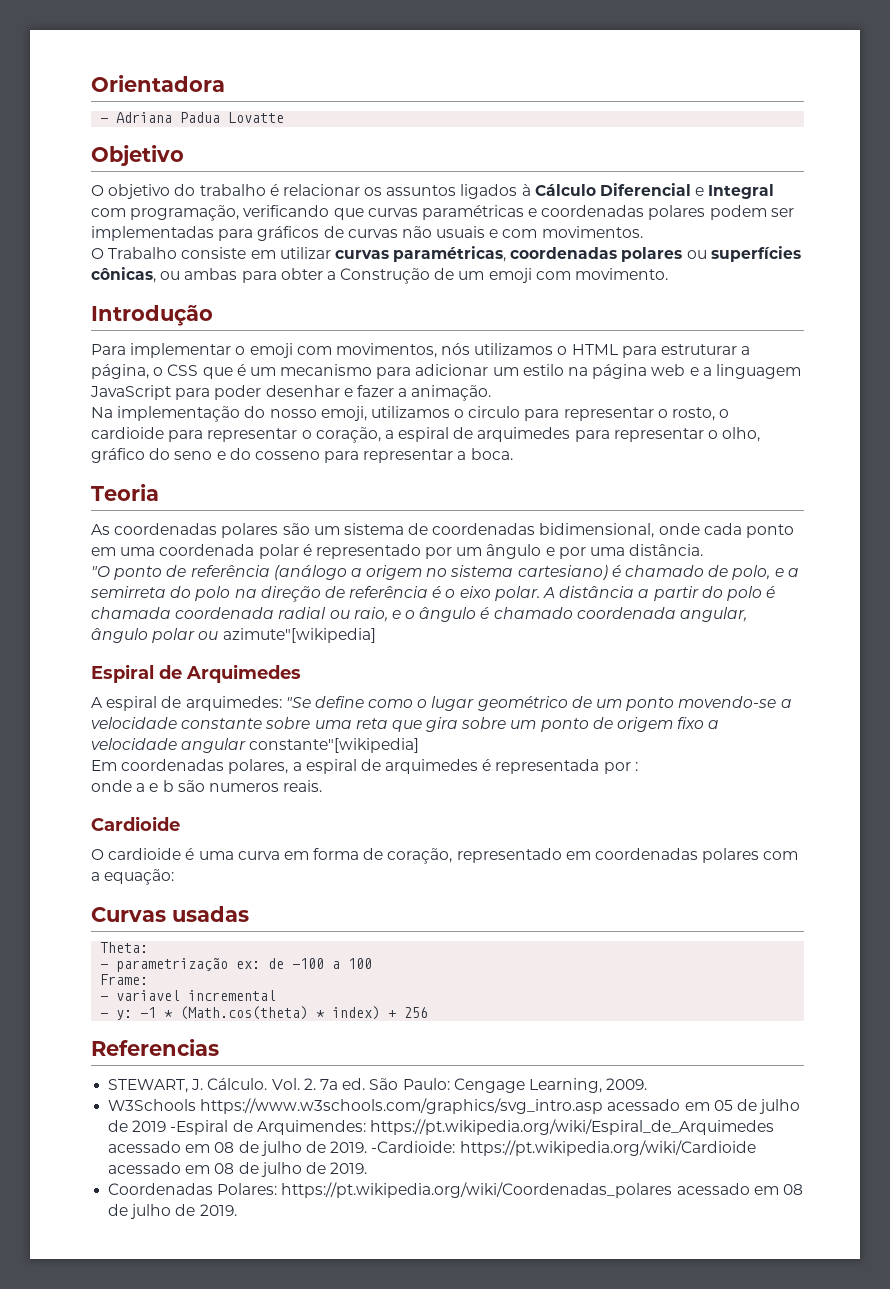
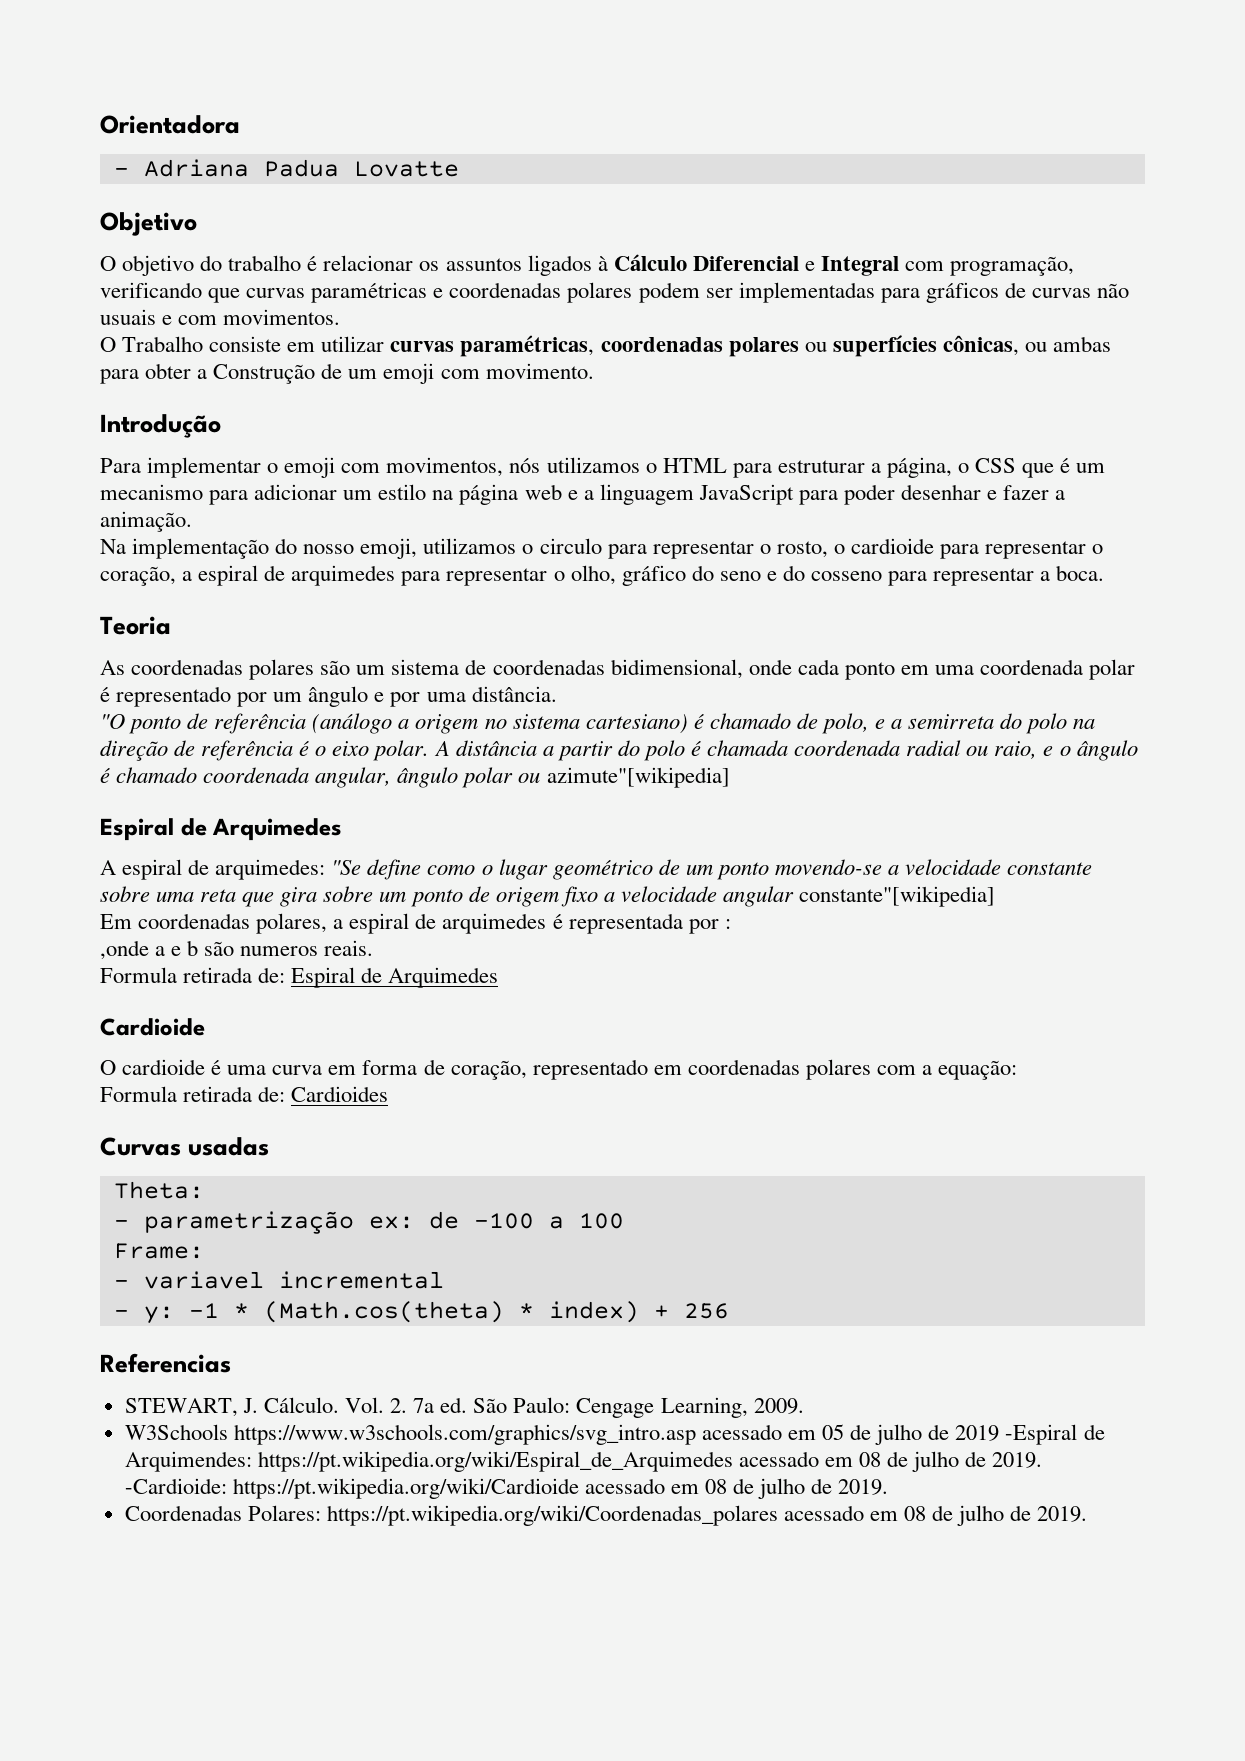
[91,780,132,792] onde -> [100,940,149,960] ,onde
(323, 786) none -> [100,967,499,988] // Formula retirada de: Espiral de Arquimedes
(175, 877) none -> [100,1086,389,1102] // Formula retirada de: Cardioides

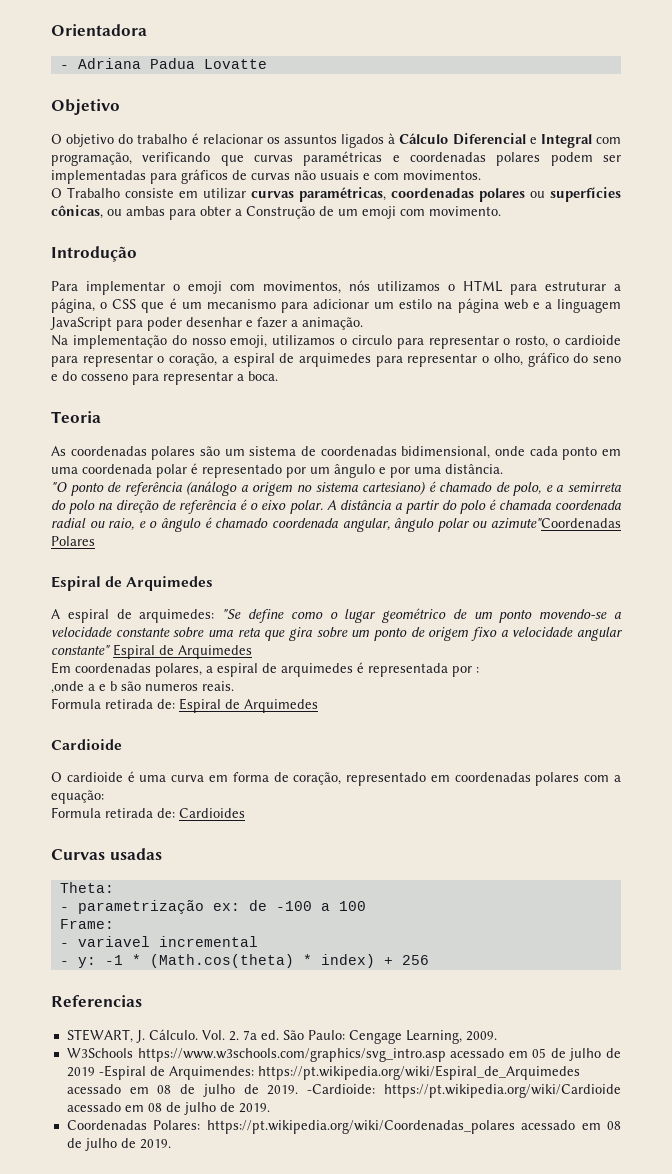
[546,767,730,788] azimute"[wikipedia] -> [491,518,622,529] [51,536,95,546] azimute"Coordenadas Polares
[799,886,996,907] constante"[wikipedia] -> [51,644,252,659] constante" Espiral de Arquimedes

